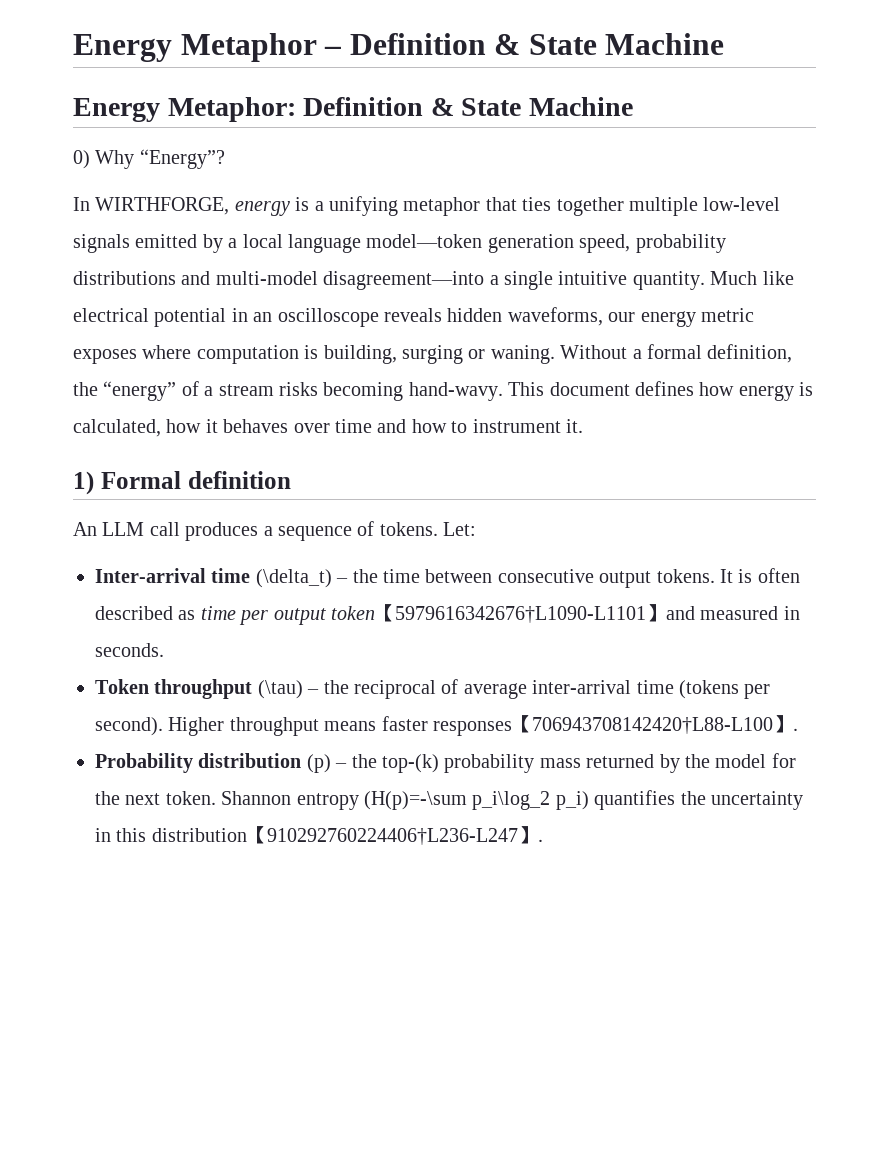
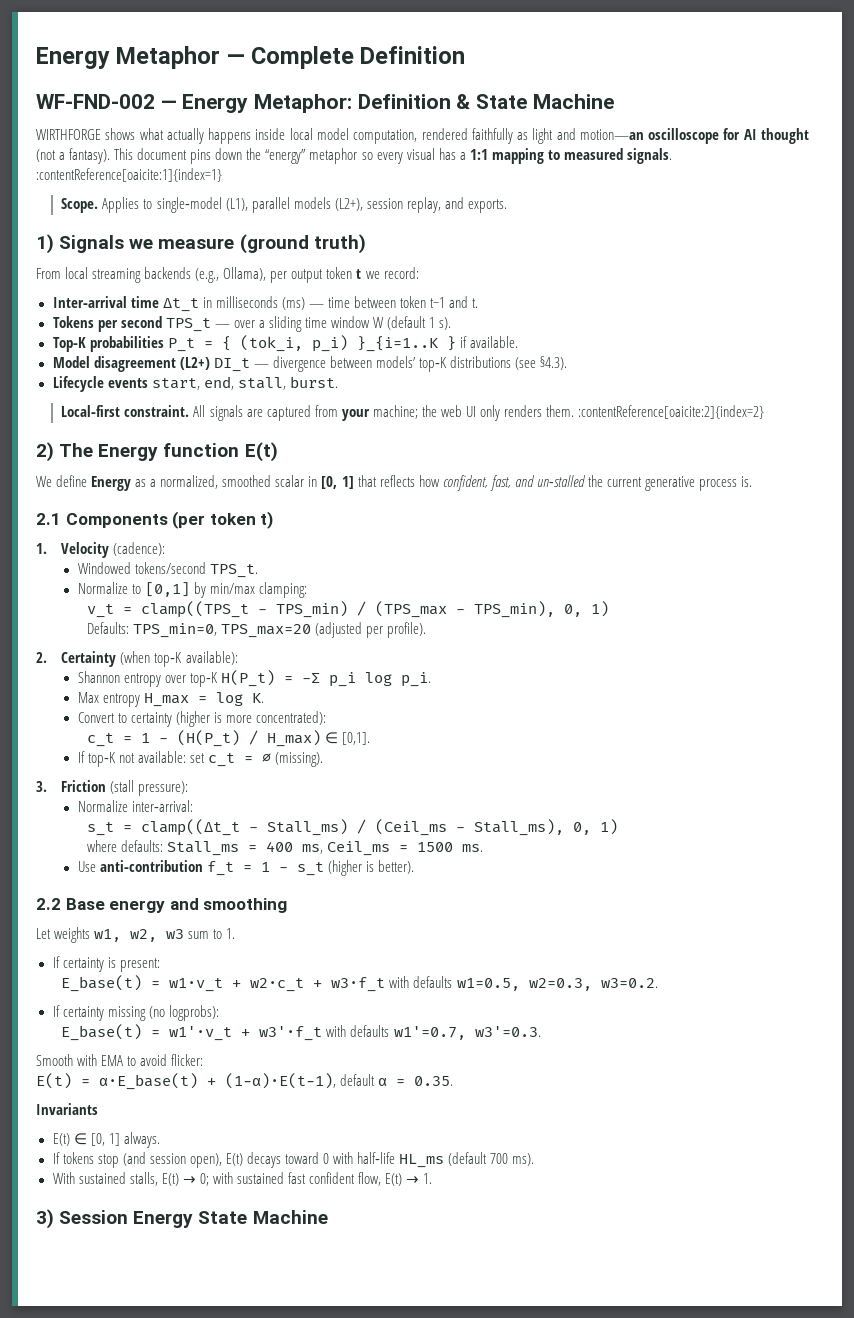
[324,33,725,55] – Definition & State Machine // -> [226,46,466,69] [36,94,177,109] — Complete Definition // WF‑FND‑002 —
[73,149,225,169] [73,196,781,216] [73,234,726,253] [73,271,794,290] [73,307,754,327] [73,344,793,364] [73,381,814,401] [73,419,583,437] [73,471,291,495] [73,521,477,541] [95,568,800,588] [95,604,800,625] [95,643,164,657] [95,679,771,699] [95,715,798,736] [95,753,796,773] [95,790,803,810] [95,826,543,845] 0) Why “Energy”? // In WIRTHFORGE, energy is a unifying metaphor that ties together multiple low‑level signals emitted by a local language model—token generation speed, probability distributions and multi‑model disagreement—into a single intuitive quantity. Much like electrical potential in an oscilloscope reveals hidden waveforms, our energy metric exposes where computation is building, surging or waning. Without a formal definition, the “energy” of a stream risks becoming hand‑wavy. This document defines how energy is calculated, how it behaves over time and how to instrument it. // 1) Formal definition // An LLM call produces a sequence of tokens. Let: // Inter‑arrival time (\delta_t) – the time between consecutive output tokens. It is often described as time per output token【5979616342676†L1090-L1101】and measured in seconds. // Token throughput (\tau) – the reciprocal of average inter‑arrival time (tokens per second). Higher throughput means faster responses【706943708142420†L88-L100】. // Probability distribution (p) – the top‑(k) probability mass returned by the model for the next token. Shannon entropy (H(p)=-\sum p_i\log_2 p_i) quantifies the uncertainty in this distribution【910292760224406†L236-L247】. -> [36,128,810,144] [36,148,672,164] [36,168,222,182] [61,197,507,213] [36,234,366,254] [36,267,419,283] [52,296,479,312] [52,316,452,332] [52,335,518,352] [52,356,568,372] [52,376,338,392] [61,405,765,421] [36,442,278,462] [36,475,753,491] [36,511,274,529] [36,542,166,558] [77,562,258,578] [77,582,308,598] [86,601,609,618] [86,622,427,638] [36,651,238,667] [77,670,432,687] [77,692,264,707] [77,711,327,727] [86,730,370,747] [77,751,324,767] [36,780,189,796] [77,800,193,812] [86,819,618,836] [86,840,483,856] [77,860,415,876] [36,898,288,913] [36,927,236,943] [52,956,160,972] [61,975,658,992] [52,1005,219,1021] [61,1024,541,1041] [36,1054,204,1066] [36,1073,454,1090] [36,1103,98,1115] [52,1132,160,1148] [52,1152,535,1168] [52,1172,433,1186] [36,1209,328,1229] WIRTHFORGE shows what actually happens inside local model computation, rendered faithfully as light and motion—an oscilloscope for AI thought (not a fantasy). This document pins down the “energy” metaphor so every visual has a 1:1 mapping to measured signals. :contentReference[oaicite:1]{index=1} // Scope. Applies to single‑model (L1), parallel models (L2+), session replay, and exports. // 1) Signals we measure (ground truth) // From local streaming backends (e.g., Ollama), per output token t we record: // Inter‑arrival time Δt_t in milliseconds (ms) — time between token t−1 and t. // Tokens per second TPS_t — over a sliding time window W (default 1 s). // Top‑K probabilities P_t = { (tok_i, p_i) }_{i=1..K } if available. // Model disagreement (L2+) DI_t — divergence between models’ top‑K distributions (see §4.3). // Lifecycle events start, end, stall, burst. // Local‑first constraint. All signals are captured from your machine; the web UI only renders them. :contentReference[oaicite:2]{index=2} // 2) The Energy function E(t) // We define Energy as a normalized, smoothed scalar in [0, 1] that reflects how confident, fast, and un‑stalled the current generative process is. // 2.1 Components (per token t) // 1. Velocity (cadence): // Windowed tokens/second TPS_t. // Normalize to [0,1] by min/max clamping: // v_t = clamp((TPS_t - TPS_min) / (TPS_max - TPS_min), 0, 1) // Defaults: TPS_min=0, TPS_max=20 (adjusted per profile). // 2. Certainty (when top‑K available): // Shannon entropy over top‑K H(P_t) = -Σ p_i log p_i. // Max entropy H_max = log K. // Convert to certainty (higher is more concentrated): // c_t = 1 - (H(P_t) / H_max) ∈ [0,1]. // If top‑K not available: set c_t = ⌀ (missing). // 3. Friction (stall pressure): // Normalize inter‑arrival: // s_t = clamp((Δt_t - Stall_ms) / (Ceil_ms - Stall_ms), 0, 1) // where defaults: Stall_ms = 400 ms, Ceil_ms = 1500 ms. // Use anti‑contribution f_t = 1 - s_t (higher is better). // 2.2 Base energy and smoothing // Let weights w1, w2, w3 sum to 1. // If certainty is present: // E_base(t) = w1·v_t + w2·c_t + w3·f_t with defaults w1=0.5, w2=0.3, w3=0.2. // If certainty missing (no logprobs): // E_base(t) = w1'·v_t + w3'·f_t with defaults w1'=0.7, w3'=0.3. // Smooth with EMA to avoid flicker: // E(t) = α·E_base(t) + (1−α)·E(t−1), default α = 0.35. // Invariants // E(t) ∈ [0, 1] always. // If tokens stop (and session open), E(t) decays toward 0 with half‑life HL_ms (default 700 ms). // With sustained stalls, E(t) → 0; with sustained fast confident flow, E(t) → 1. // 3) Session Energy State Machine

